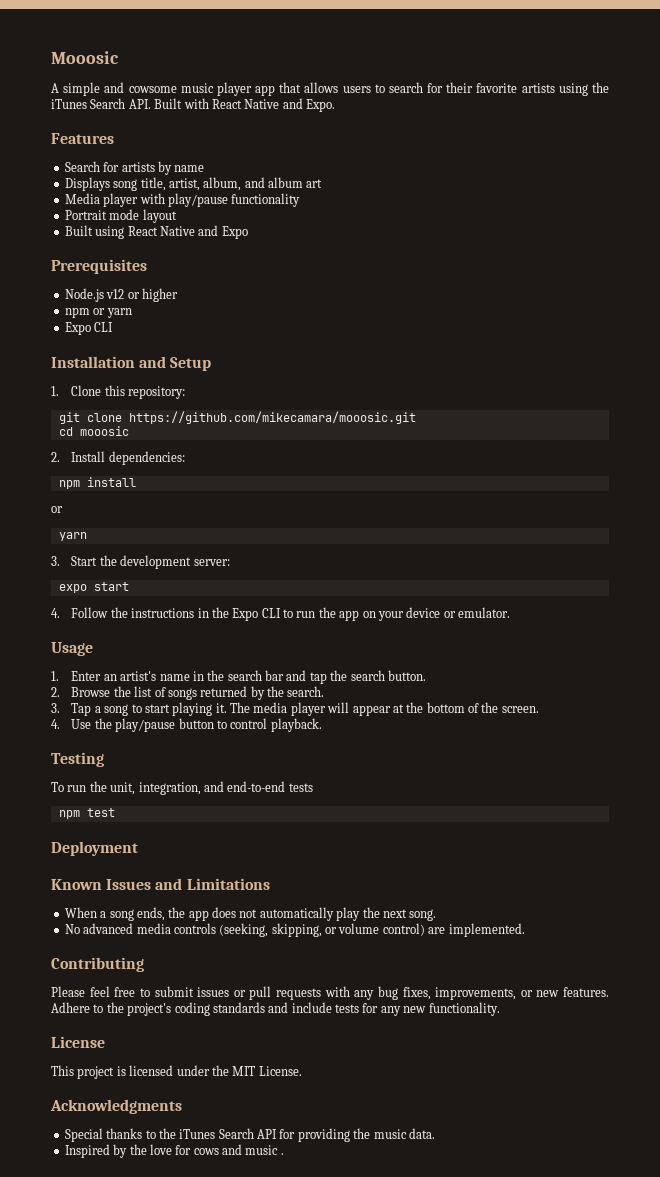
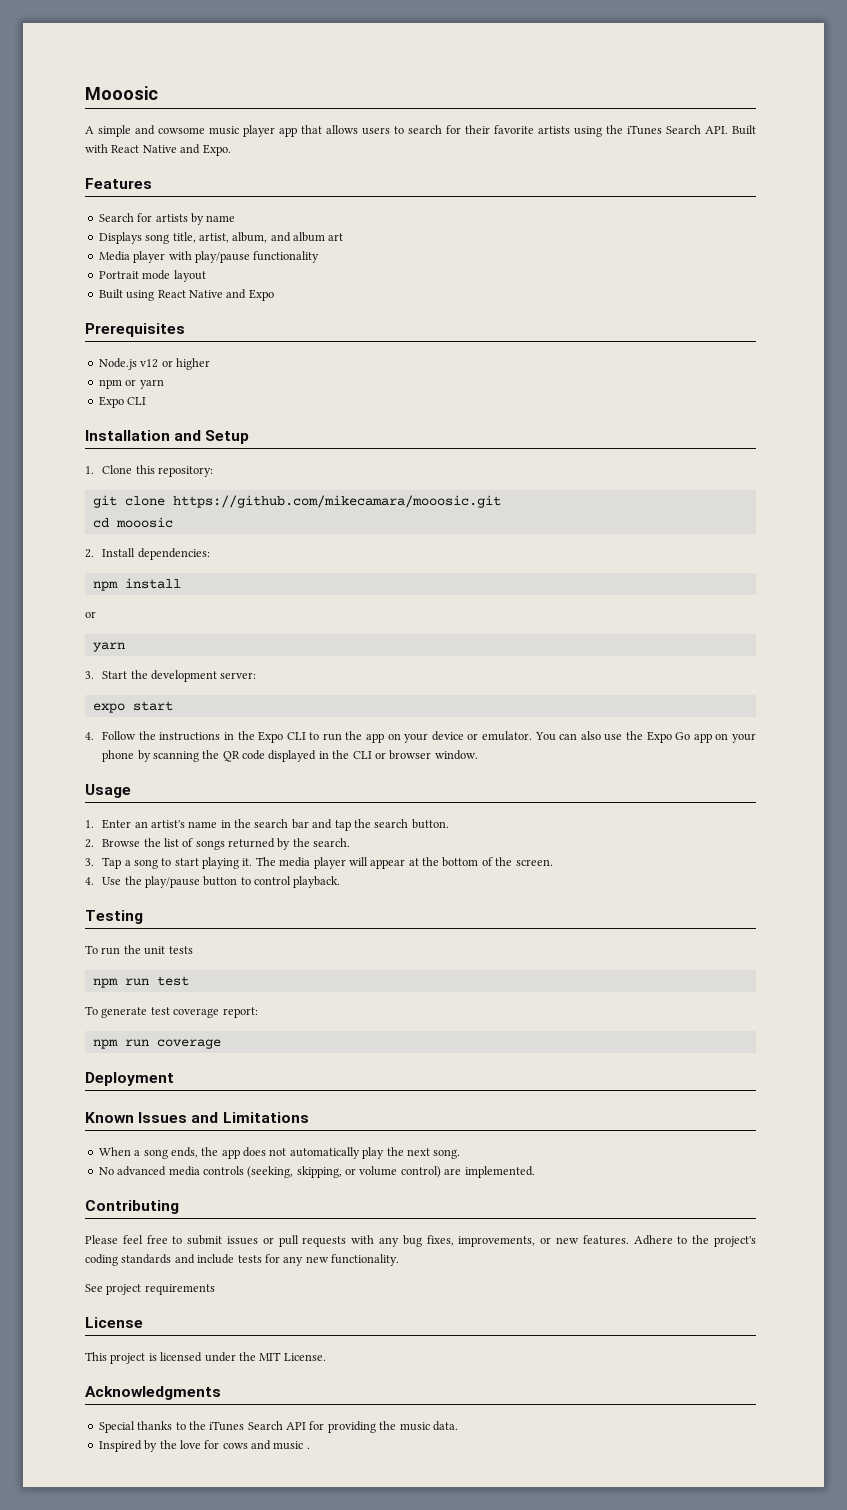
(510, 612) none -> [534,731,756,743] [102,750,478,762] You can also use the Expo Go app on your phone by scanning the QR code displayed in the CLI or browser window.
[110,781,286,795] unit, integration, and end-to-end -> [144,946,166,955] unit
[86,808,115,817] test -> [124,976,189,986] [85,1006,258,1018] [92,1039,221,1049] run test // To generate test coverage report: // npm run coverage
(500, 1009) none -> [85,1284,215,1295] // See project requirements

